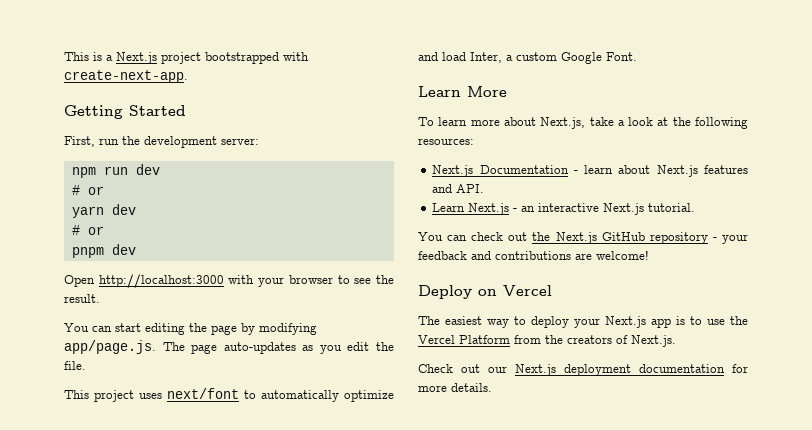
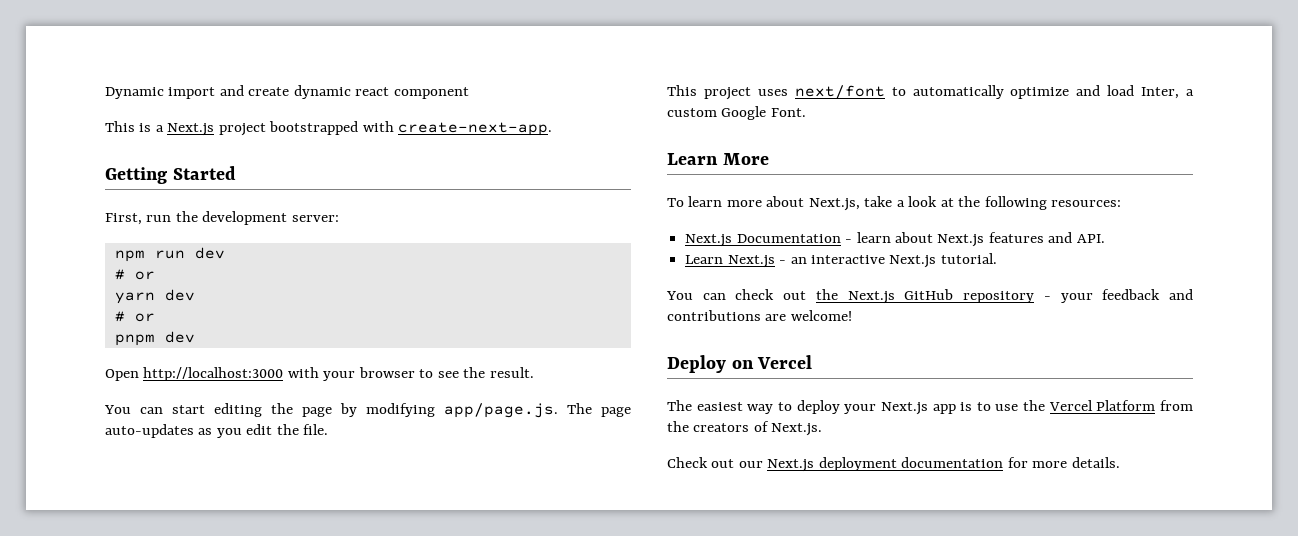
(64, 56) none -> [105,85,469,99] Dynamic import and create dynamic react component //

